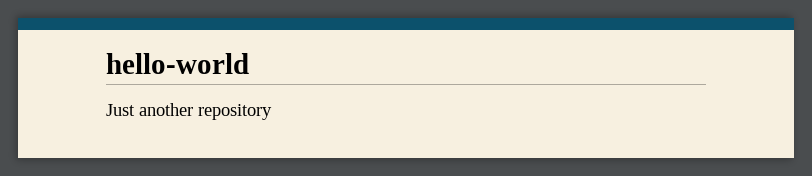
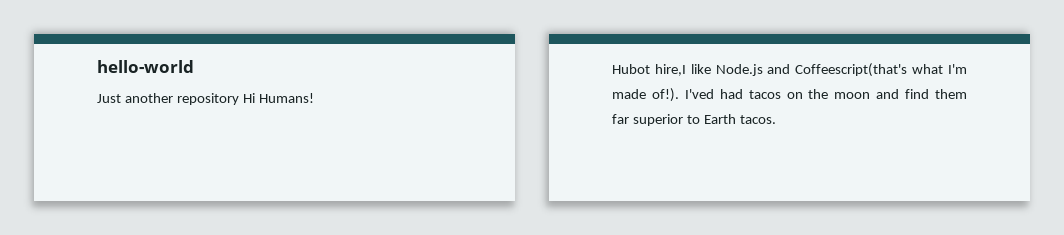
(272, 112) none -> [242,93,314,103] [612,63,968,77] [612,88,967,102] [612,114,776,126] Hi Humans! // Hubot hire,I like Node.js and Coffeescript(that's what I'm made of!). I'ved had tacos on the moon and find them far superior to Earth tacos.

